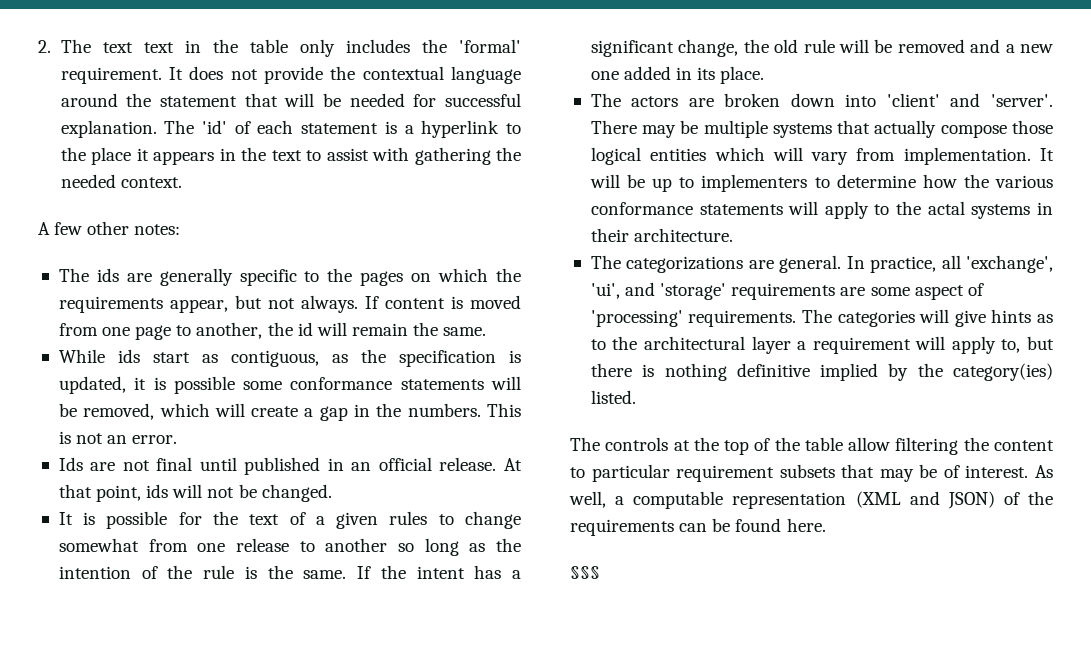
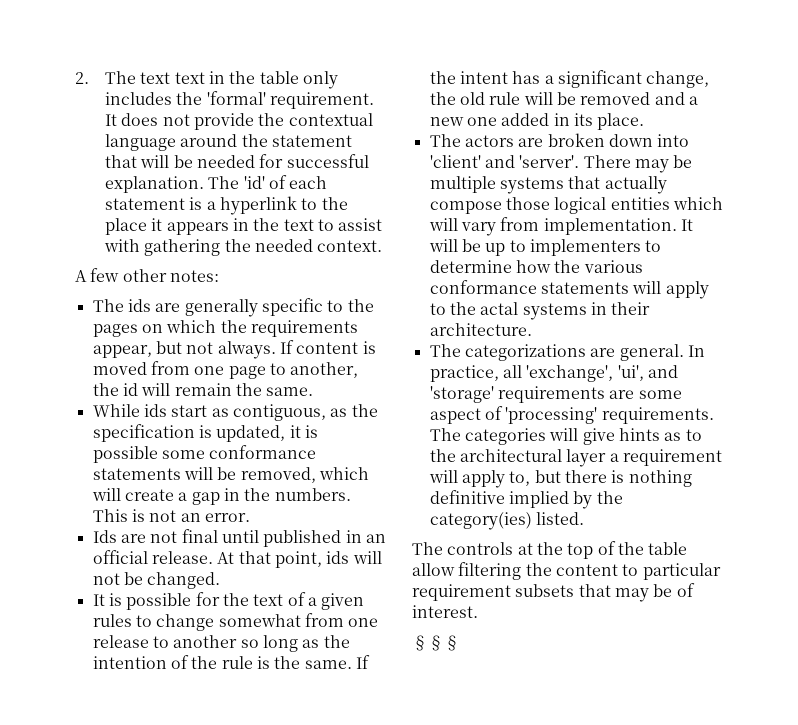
[1035,465,1053,478] [569,491,1053,509] [570,518,826,536] As well, a computable representation (XML and JSON) of the requirements can be found here. -> (478, 611) none

